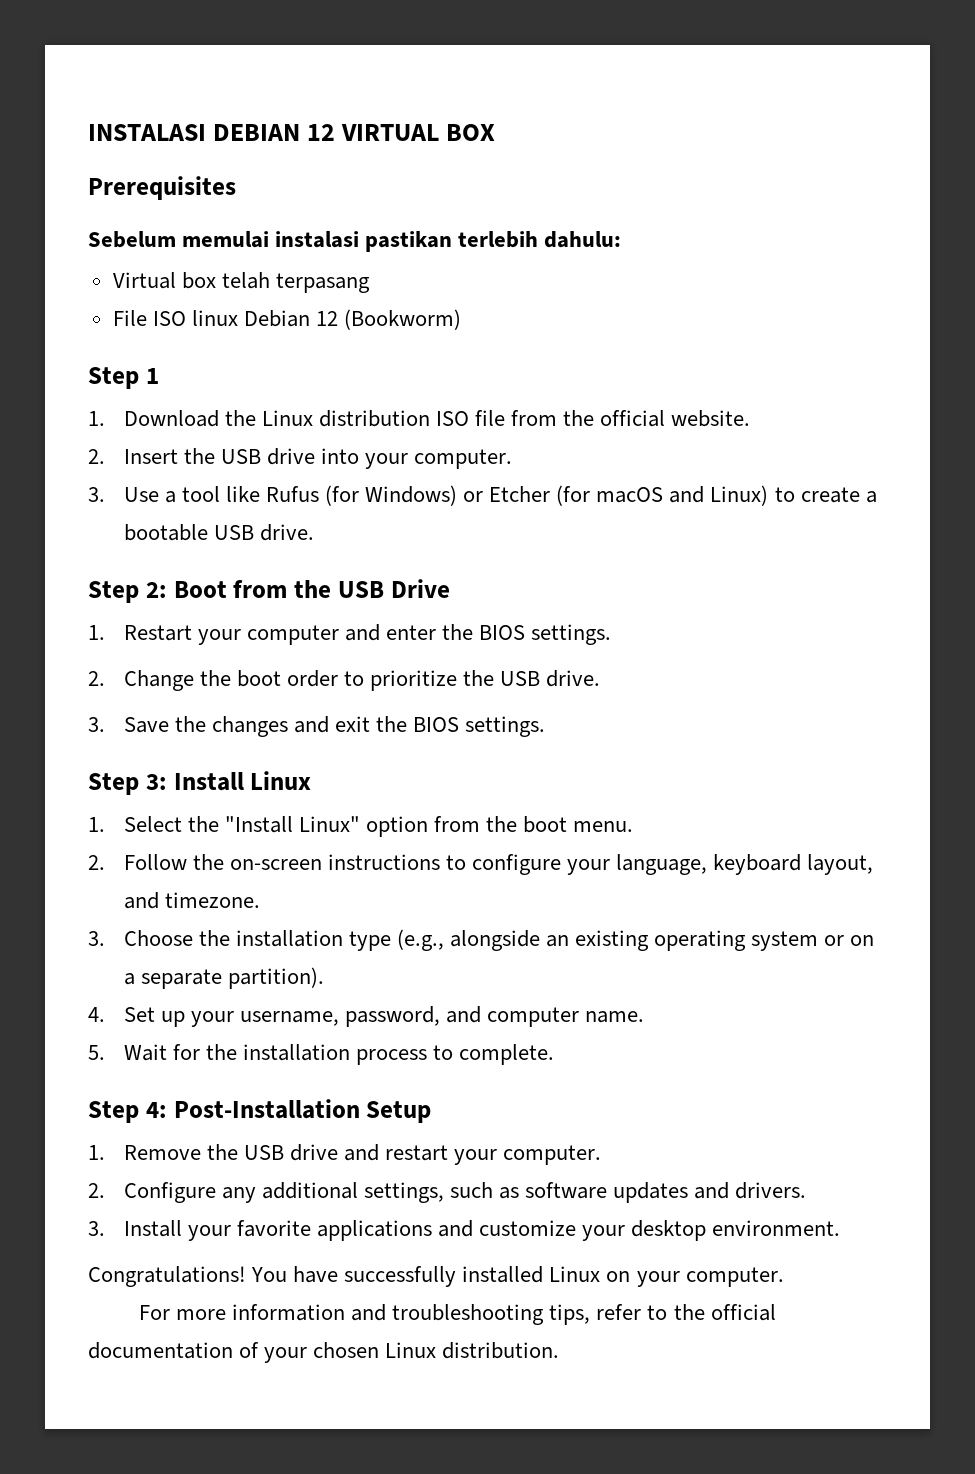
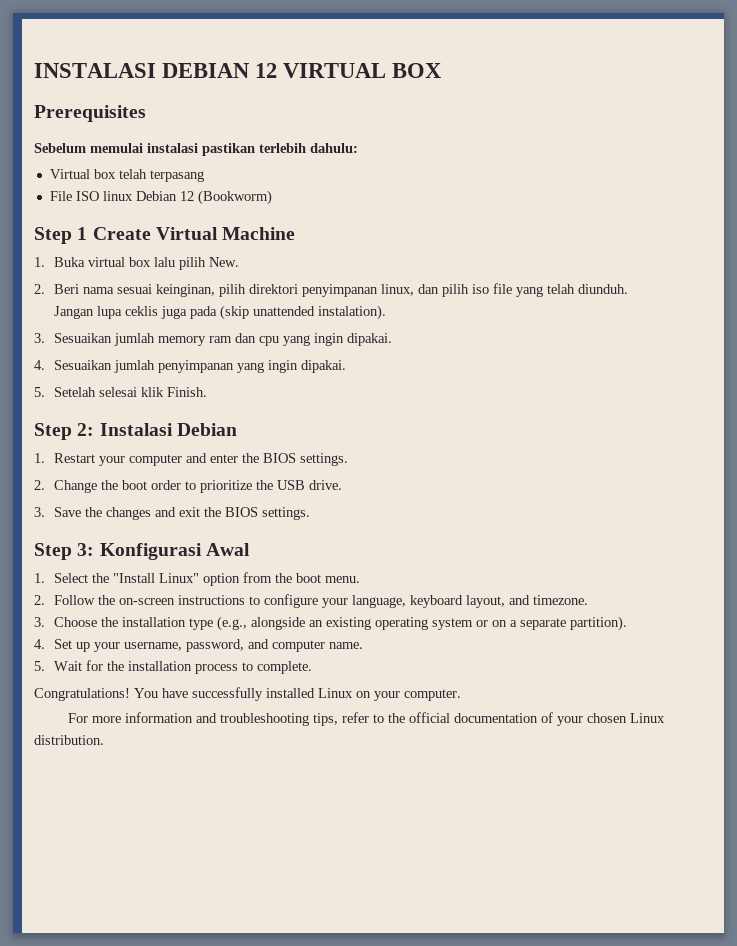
[88,410,751,427] [88,448,512,469] [88,485,877,506] [123,524,314,541] [88,579,450,603] // 1. Download the Linux distribution ISO file from the official website. // 2. Insert the USB drive into your computer. // 3. Use a tool like Rufus (for Windows) or Etcher (for macOS and Linux) to create a bootable USB drive. // Step 2: Boot from the USB Drive -> [92,227,296,240] [34,257,240,270] [34,283,629,297] [54,305,387,320] [34,333,393,346] [34,360,347,373] [34,387,208,397] [34,423,237,440] Create Virtual Machine // 1. Buka virtual box lalu pilih New. // 2. Beri nama sesuai keinginan, pilih direktori penyimpanan linux, dan pilih iso file yang telah diunduh. Jangan lupa ceklis juga pada (skip unattended instalation). // 3. Sesuaikan jumlah memory ram dan cpu yang ingin dipakai. // 4. Sesuaikan jumlah penyimpanan yang ingin dipakai. // 5. Setelah selesai klik Finish. // Step 2: Instalasi Debian
[173,771,312,791] Install Linux -> [99,543,250,560] Konfigurasi Awal
[88,1099,432,1123] [88,1144,602,1165] [88,1182,807,1203] [88,1220,841,1241] // Step 4: Post-Installation Setup // 1. Remove the USB drive and restart your computer. // 2. Configure any additional settings, such as software updates and drivers. // 3. Install your favorite applications and customize your desktop environment. -> (313, 667) none

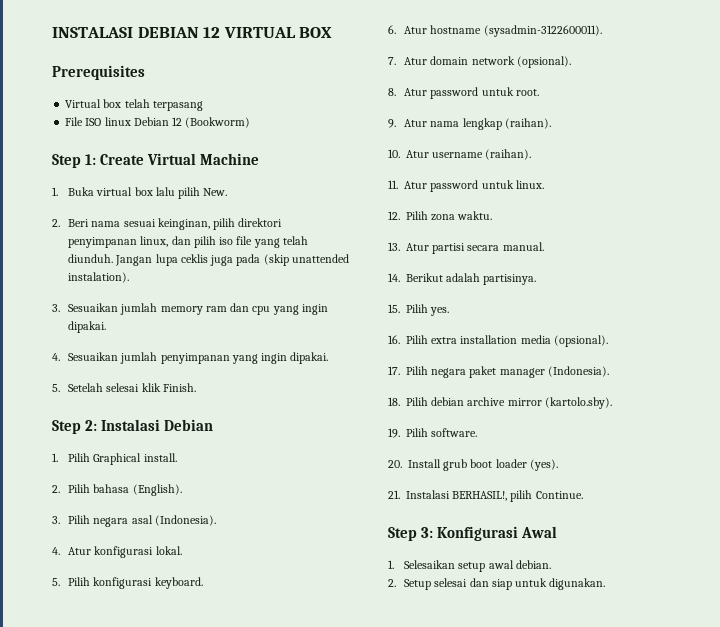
[34,143,358,156] // Sebelum memulai instalasi pastikan terlebih dahulu: -> (145, 72) none
[77,227,88,240] 1 -> [85,154,97,165] 1:
[54,453,349,466] [34,480,343,493] [34,507,311,520] Restart your computer and enter the BIOS settings. // 2. Change the boot order to prioritize the USB drive. // 3. Save the changes and exit the BIOS settings. -> [68,453,177,465] [52,484,182,496] [52,515,216,527] [52,546,182,558] [52,577,203,589] [388,25,602,37] [388,56,571,68] [388,87,539,99] [388,118,551,130] [388,149,532,160] [388,180,544,192] [388,211,493,221] [388,242,544,254] [388,273,537,285] [388,304,450,316] [388,335,608,347] [388,366,609,378] [388,397,612,409] [388,428,478,438] [388,459,558,471] [388,490,583,502] Pilih Graphical install. // 2. Pilih bahasa (English). // 3. Pilih negara asal (Indonesia). // 4. Atur konfigurasi lokal. // 5. Pilih konfigurasi keyboard. // 6. Atur hostname (sysadmin-3122600011). // 7. Atur domain network (opsional). // 8. Atur password untuk root. // 9. Atur nama lengkap (raihan). // 10. Atur username (raihan). // 11. Atur password untuk linux. // 12. Pilih zona waktu. // 13. Atur partisi secara manual. // 14. Berikut adalah partisinya. // 15. Pilih yes. // 16. Pilih extra installation media (opsional). // 17. Pilih negara paket manager (Indonesia). // 18. Pilih debian archive mirror (kartolo.sby). // 19. Pilih software. // 20. Install grub boot loader (yes). // 21. Instalasi BERHASIL!, pilih Continue.
[54,572,361,586] [34,594,589,608] [34,616,628,631] [34,639,364,652] [34,660,313,674] [34,687,461,701] [67,712,665,726] [34,735,104,745] Select the "Install Linux" option from the boot menu. // 2. Follow the on-screen instructions to configure your language, keyboard layout, and timezone. // 3. Choose the installation type (e.g., alongside an existing operating system or on a separate partition). // 4. Set up your username, password, and computer name. // 5. Wait for the installation process to complete. // Congratulations! You have successfully installed Linux on your computer. // For more information and troubleshooting tips, refer to the official documentation of your chosen Linux distribution. -> [404,560,551,572] [388,578,606,590] Selesaikan setup awal debian. // 2. Setup selesai dan siap untuk digunakan.

